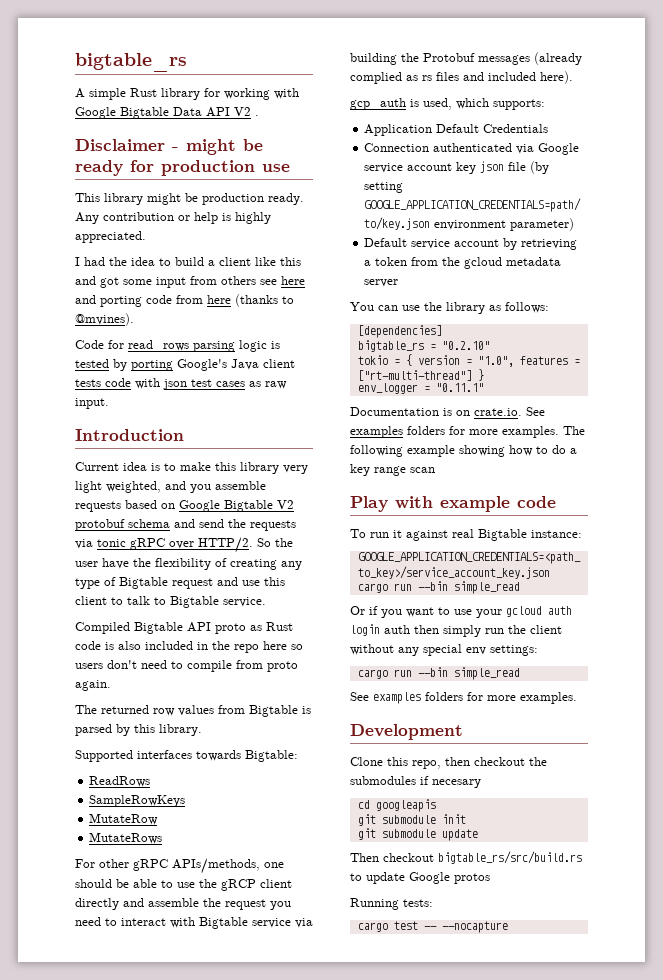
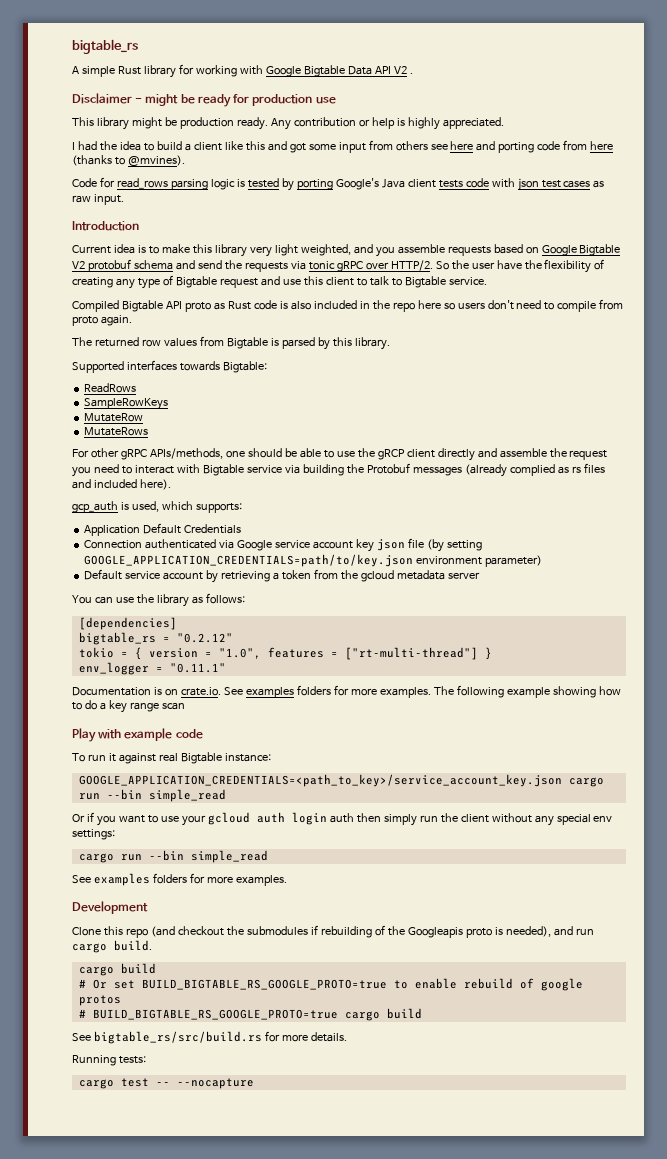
[441,341,490,350] "0.2.10" -> [176,633,233,643] "0.2.12"
[412,757,470,769] repo, then -> [125,926,175,938] repo (and
[432,779,481,788] [357,799,436,812] [357,814,466,826] [357,828,478,841] [350,851,582,864] [350,872,490,884] necesary // cd googleapis // git submodule init // git submodule update // Then checkout bigtable_rs/src/build.rs to update Google protos -> [320,925,594,938] [72,940,152,953] [78,963,156,976] [78,978,583,991] [78,995,121,1006] [78,1008,422,1021] [72,1031,347,1044] rebuilding of the Googleapis proto is needed), and run cargo build. // cargo build // # Or set BUILD_BIGTABLE_RS_GOOGLE_PROTO=true to enable rebuild of google protos // # BUILD_BIGTABLE_RS_GOOGLE_PROTO=true cargo build // See bigtable_rs/src/build.rs for more details.

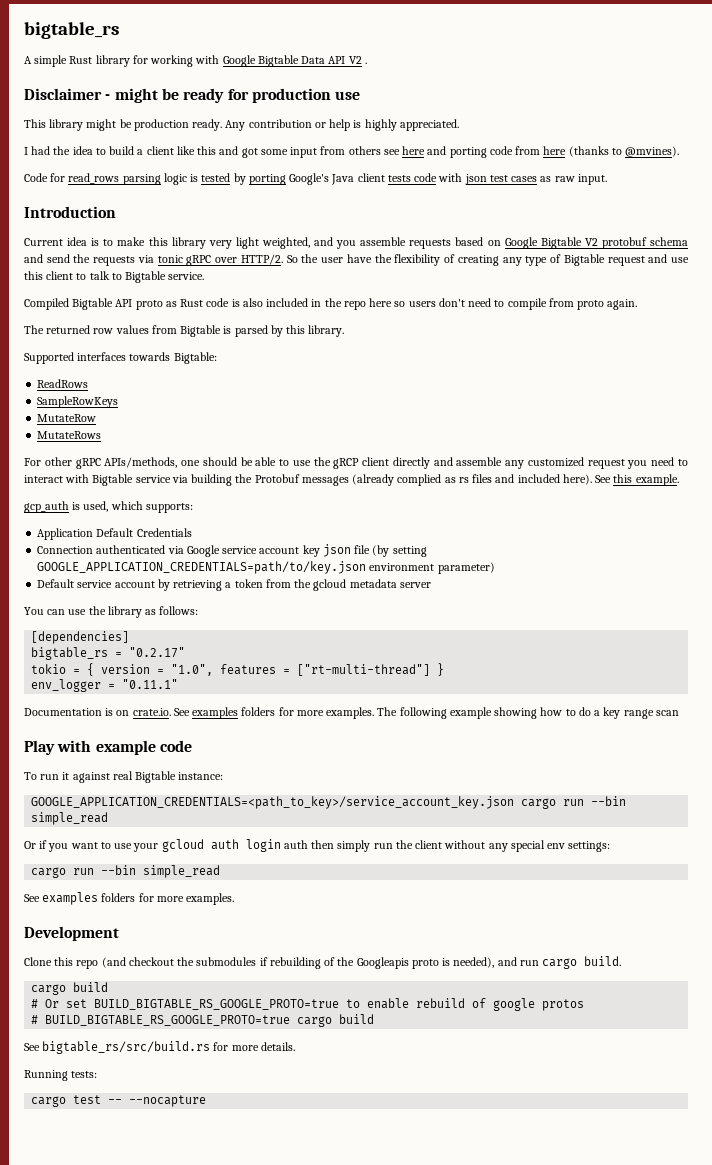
[549,448,567,458] the -> [505,457,584,469] any customized
(171, 484) none -> [595,474,679,486] See this example.
[176,633,233,643] "0.2.12" -> [129,647,186,658] "0.2.17"

